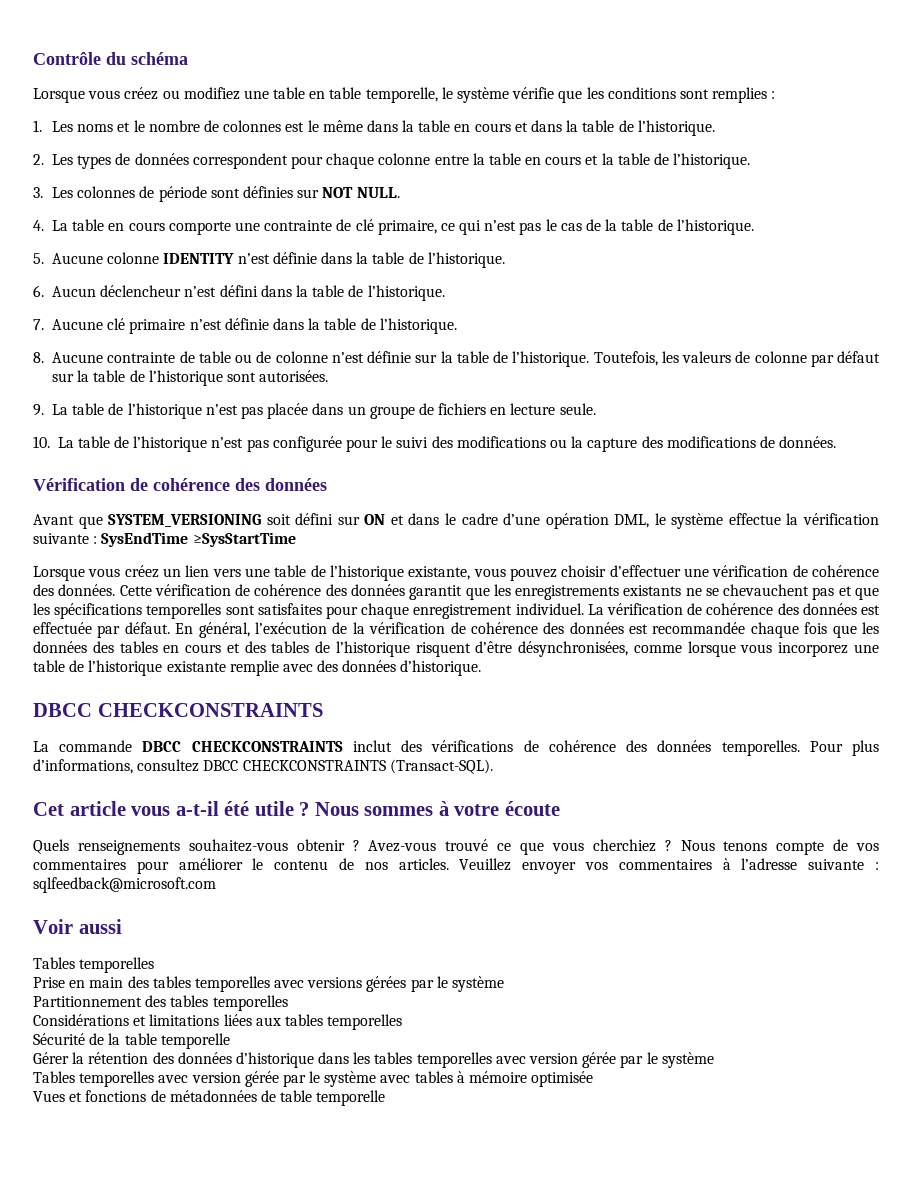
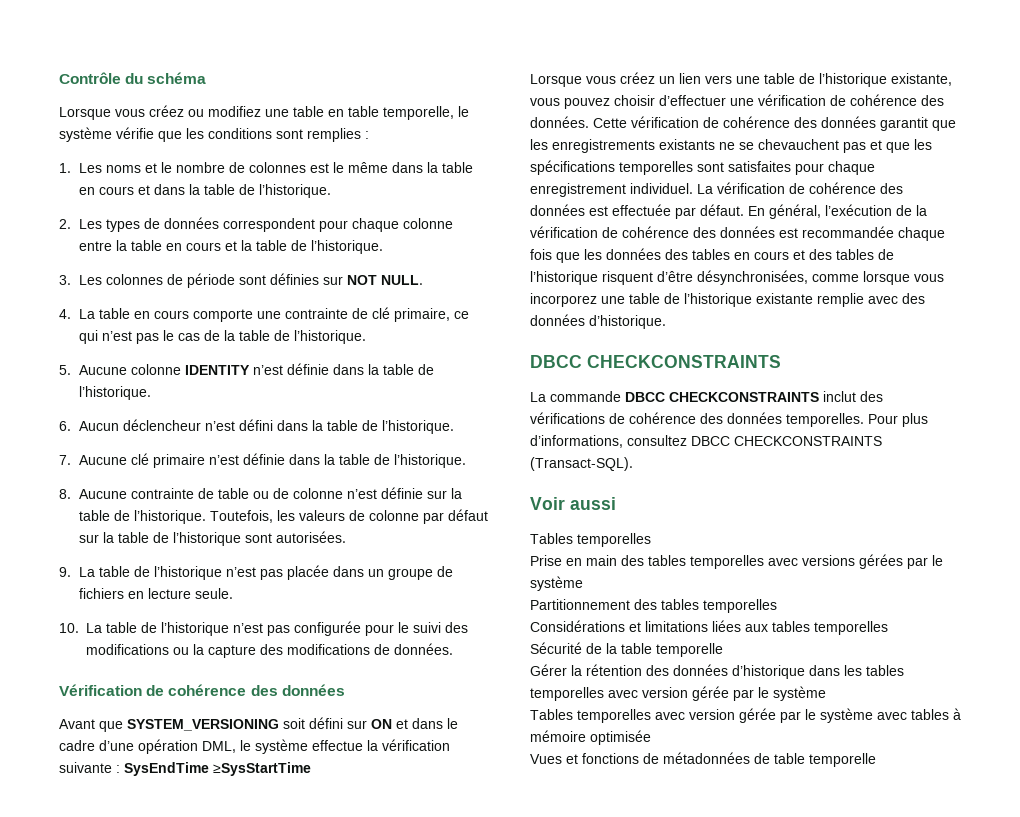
[33,801,560,816] [33,839,879,855] [33,858,879,874] [33,877,216,893] // Cet article vous a-t-il été utile ? Nous sommes à votre écoute // Quels renseignements souhaitez-vous obtenir ? Avez-vous trouvé ce que vous cherchiez ? Nous tenons compte de vos commentaires pour améliorer le contenu de nos articles. Veuillez envoyer vos commentaires à l’adresse suivante : sqlfeedback@microsoft.com -> (633, 464) none

